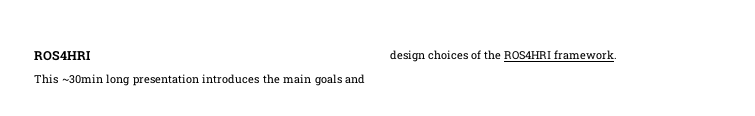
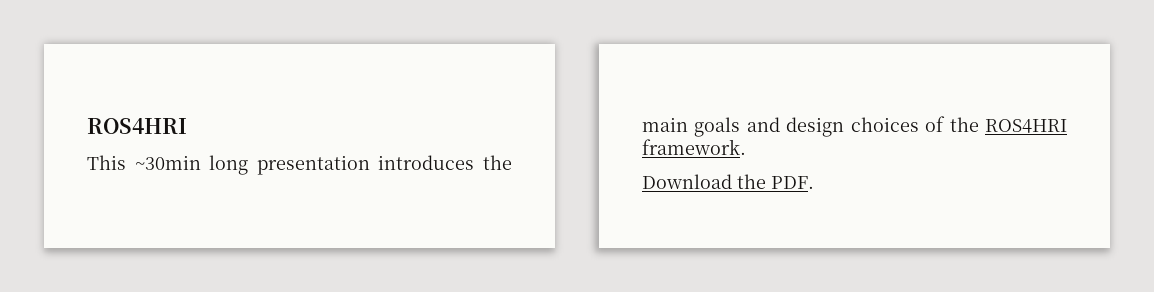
(617, 55) none -> [642,174,814,189] // Download the PDF.

